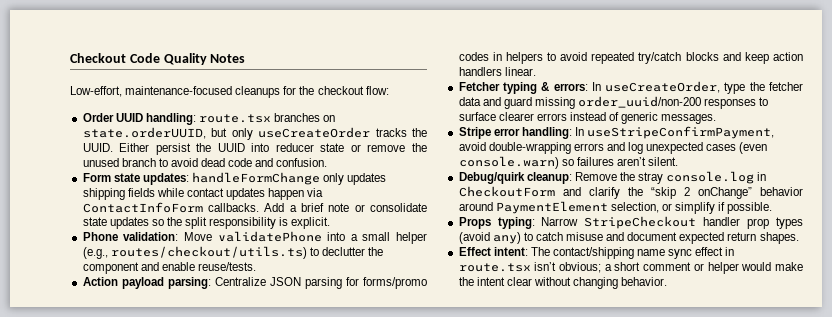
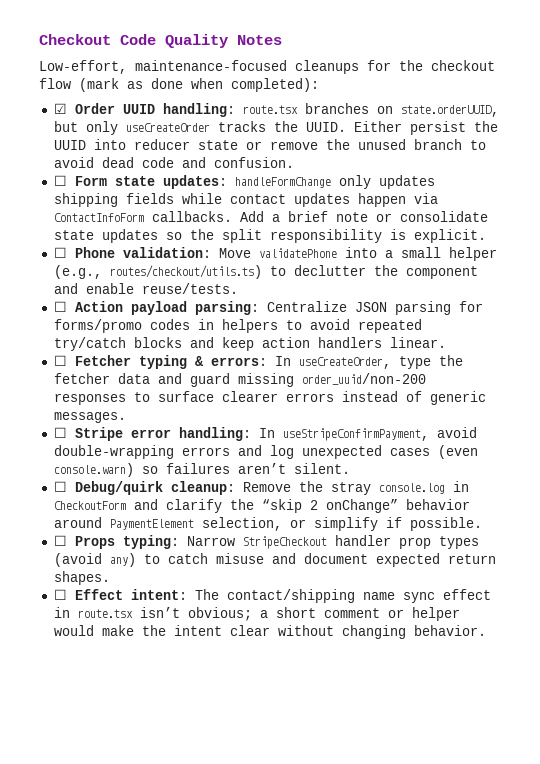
[365,86,389,95] flow: // -> [39,78,319,92] [53,103,67,114] flow (mark as done when completed): // ☑
(328, 162) none -> [53,175,67,186] ☐
(331, 223) none -> [53,247,67,258] ☐
(256, 266) none -> [53,301,67,312] ☐
(536, 71) none -> [53,355,67,366] ☐
(717, 119) none -> [53,427,67,438] ☐
(679, 161) none -> [53,481,67,492] ☐
(773, 208) none -> [53,535,67,546] ☐
(799, 238) none -> [53,589,67,600] ☐

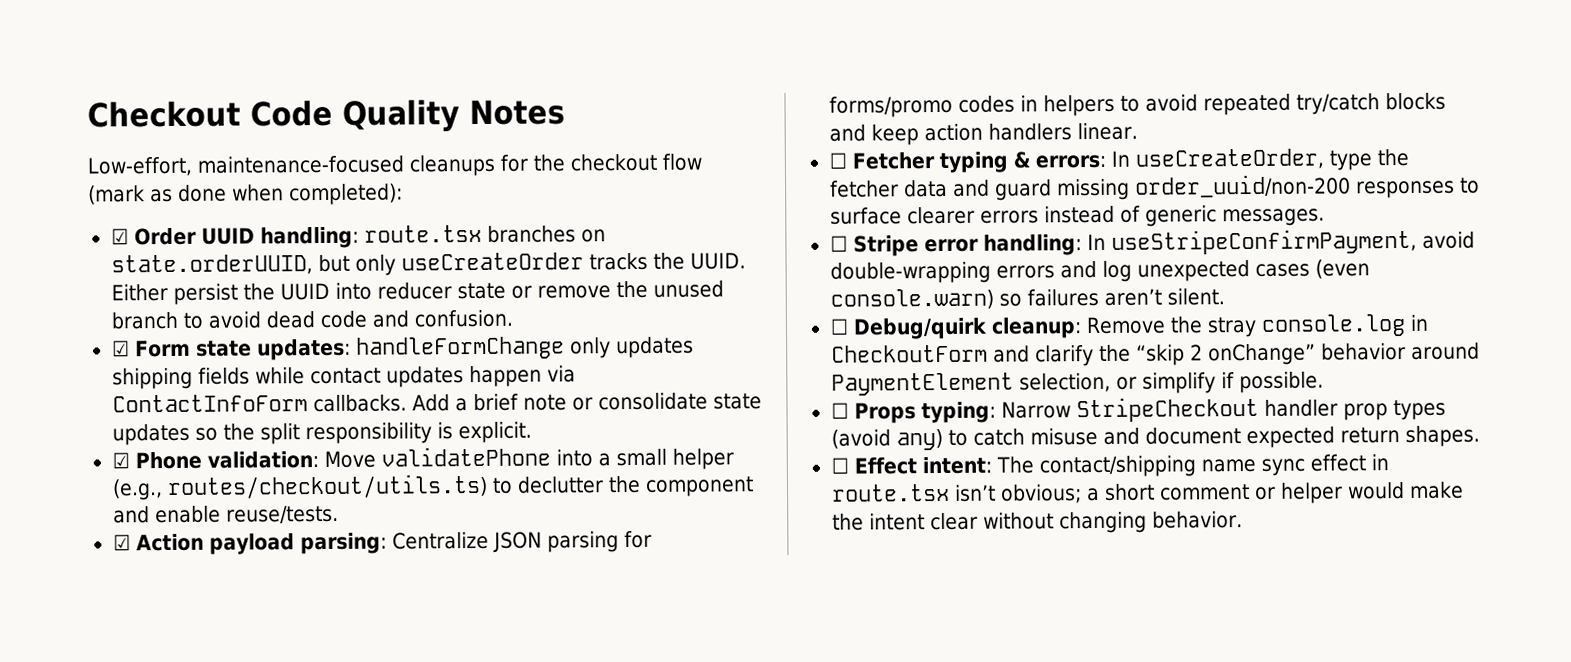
[53,175,67,186] ☐ -> [111,340,130,357] ☑
[53,247,67,258] ☐ -> [111,452,130,469] ☑
[53,301,67,312] ☐ -> [112,534,131,551] ☑

